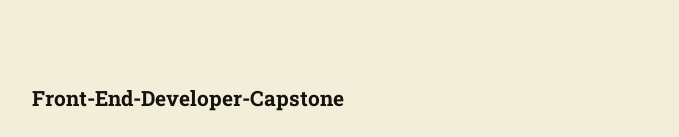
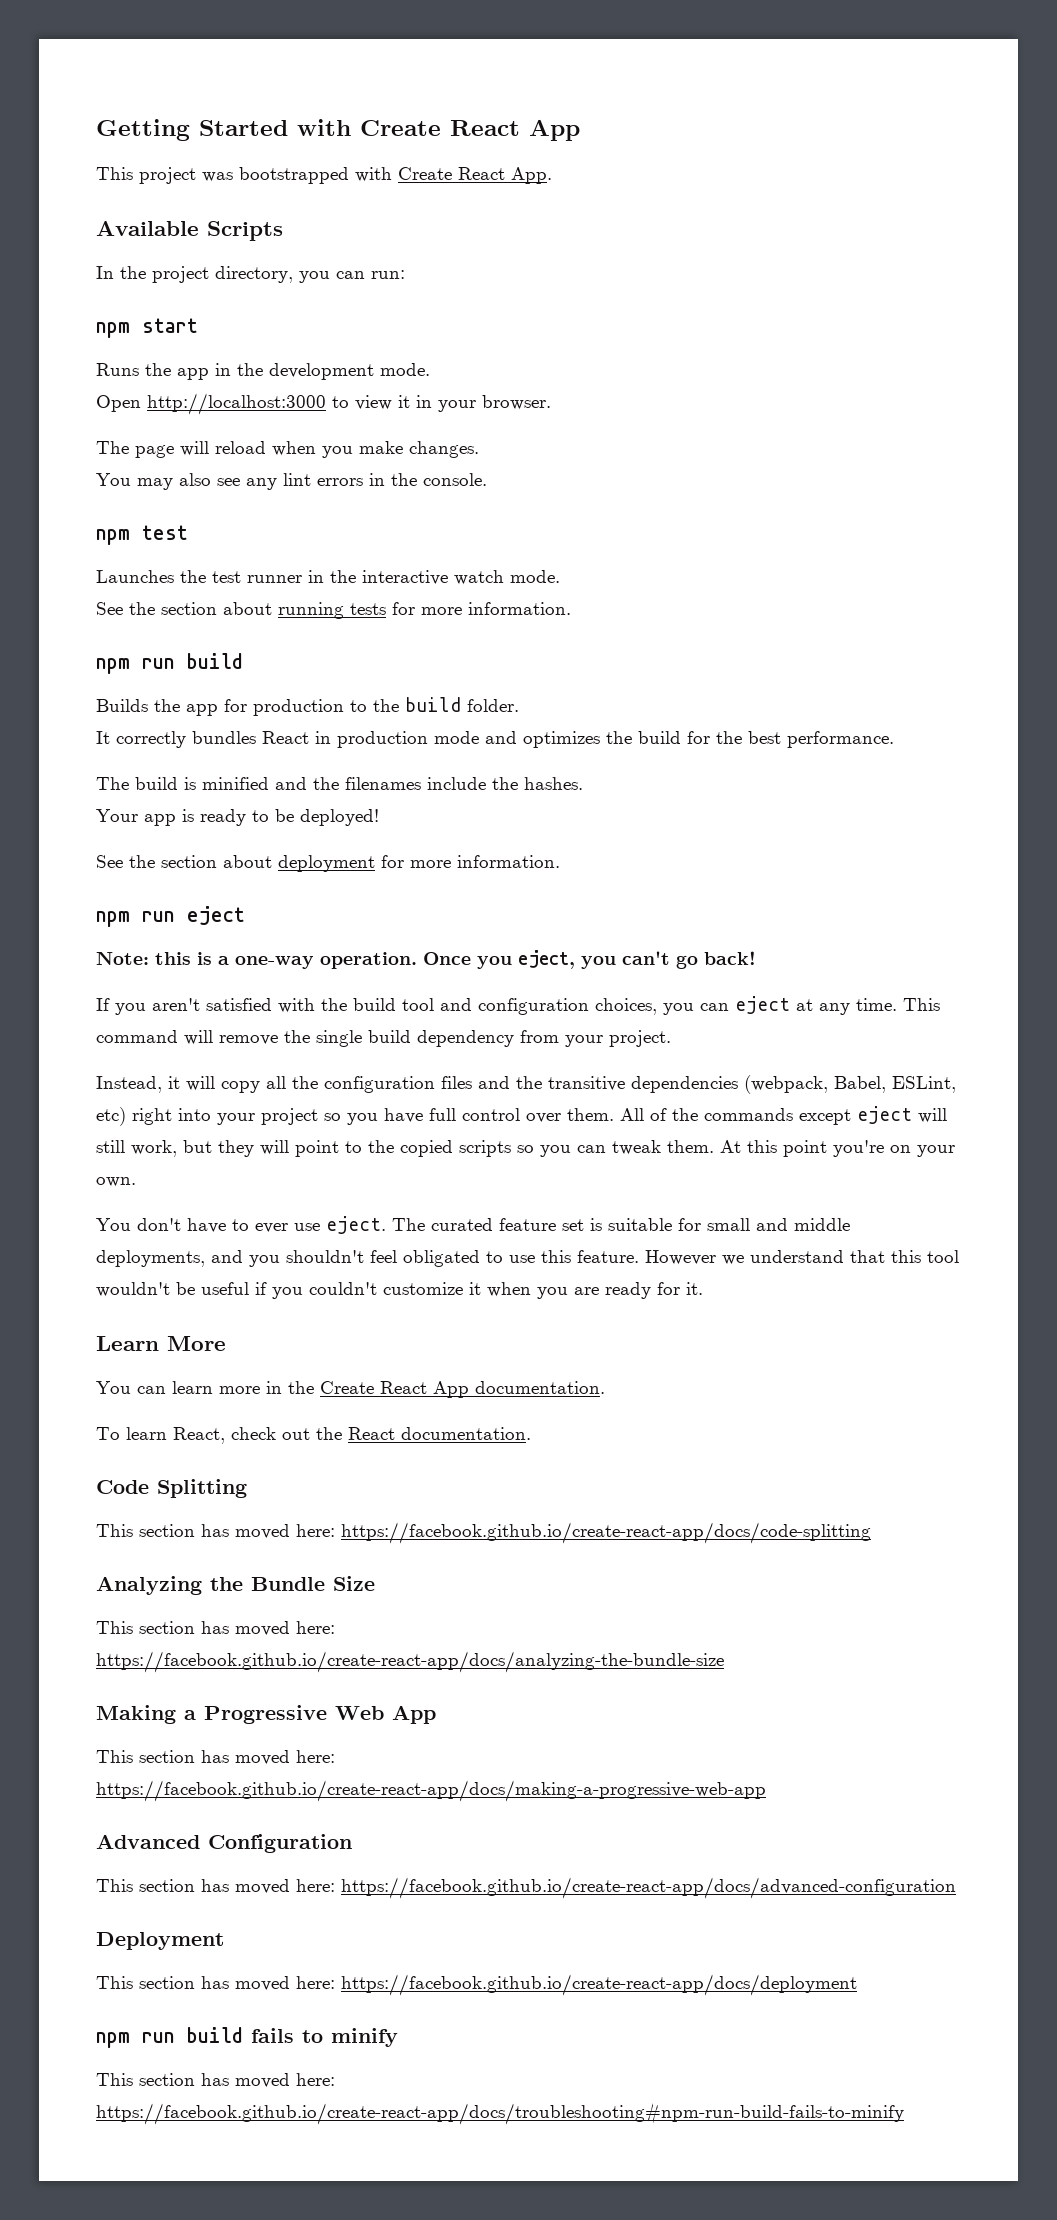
[32,90,344,111] Front-End-Developer-Capstone -> [96,119,580,141] [96,167,552,184] [96,221,283,241] [96,266,405,283] [96,318,198,338] [96,363,430,380] [96,393,551,415] [96,441,479,458] [96,473,487,490] [96,525,188,545] [96,570,560,585] [96,602,571,619] [96,653,243,674] [96,697,519,716] [96,731,894,748] [96,777,583,790] [96,809,379,826] [96,855,560,872] [96,906,245,927] [96,950,756,969] [96,996,940,1015] [96,1030,671,1047] [96,1075,956,1094] [96,1106,947,1126] [96,1140,955,1157] [96,1177,136,1187] [96,1216,850,1234] [96,1250,959,1267] [96,1282,703,1299] [96,1336,226,1351] [96,1381,605,1398] [96,1427,531,1444] [96,1479,247,1498] [96,1522,871,1544] [96,1576,375,1595] [96,1621,335,1636] [96,1651,724,1673] [96,1705,436,1724] [96,1750,335,1765] [96,1780,766,1802] [96,1834,352,1853] [96,1877,956,1899] [96,1932,224,1950] [96,1974,857,1996] [96,2027,398,2048] [96,2073,335,2088] [96,2103,904,2125] Getting Started with Create React App // This project was bootstrapped with Create React App. // Available Scripts // In the project directory, you can run: // npm start // Runs the app in the development mode. // Open http://localhost:3000 to view it in your browser. // The page will reload when you make changes. // You may also see any lint errors in the console. // npm test // Launches the test runner in the interactive watch mode. // See the section about running tests for more information. // npm run build // Builds the app for production to the build folder. // It correctly bundles React in production mode and optimizes the build for the best performance. // The build is minified and the filenames include the hashes. // Your app is ready to be deployed! // See the section about deployment for more information. // npm run eject // Note: this is a one-way operation. Once you eject, you can't go back! // If you aren't satisfied with the build tool and configuration choices, you can eject at any time. This command will remove the single build dependency from your project. // Instead, it will copy all the configuration files and the transitive dependencies (webpack, Babel, ESLint, etc) right into your project so you have full control over them. All of the commands except eject will still work, but they will point to the copied scripts so you can tweak them. At this point you're on your own. // You don't have to ever use eject. The curated feature set is suitable for small and middle deployments, and you shouldn't feel obligated to use this feature. However we understand that this tool wouldn't be useful if you couldn't customize it when you are ready for it. // Learn More // You can learn more in the Create React App documentation. // To learn React, check out the React documentation. // Code Splitting // This section has moved here: https://facebook.github.io/create-react-app/docs/code-splitting // Analyzing the Bundle Size // This section has moved here: https://facebook.github.io/create-react-app/docs/analyzing-the-bundle-size // Making a Progressive Web App // This section has moved here: https://facebook.github.io/create-react-app/docs/making-a-progressive-web-app // Advanced Configuration // This section has moved here: https://facebook.github.io/create-react-app/docs/advanced-configuration // Deployment // This section has moved here: https://facebook.github.io/create-react-app/docs/deployment // npm run build fails to minify // This section has moved here: https://facebook.github.io/create-react-app/docs/troubleshooting#npm-run-build-fails-to-minify

